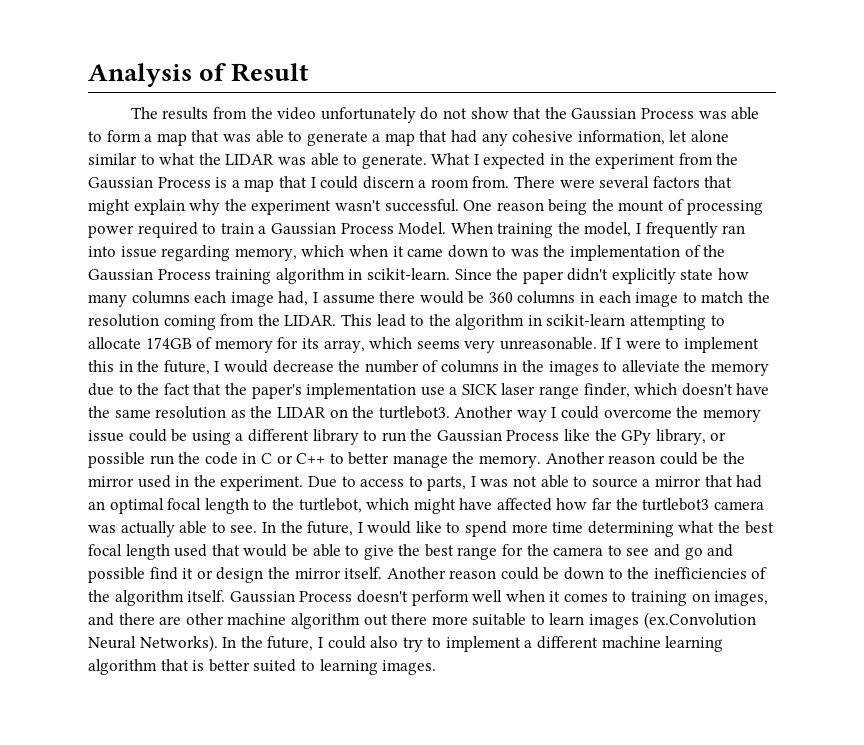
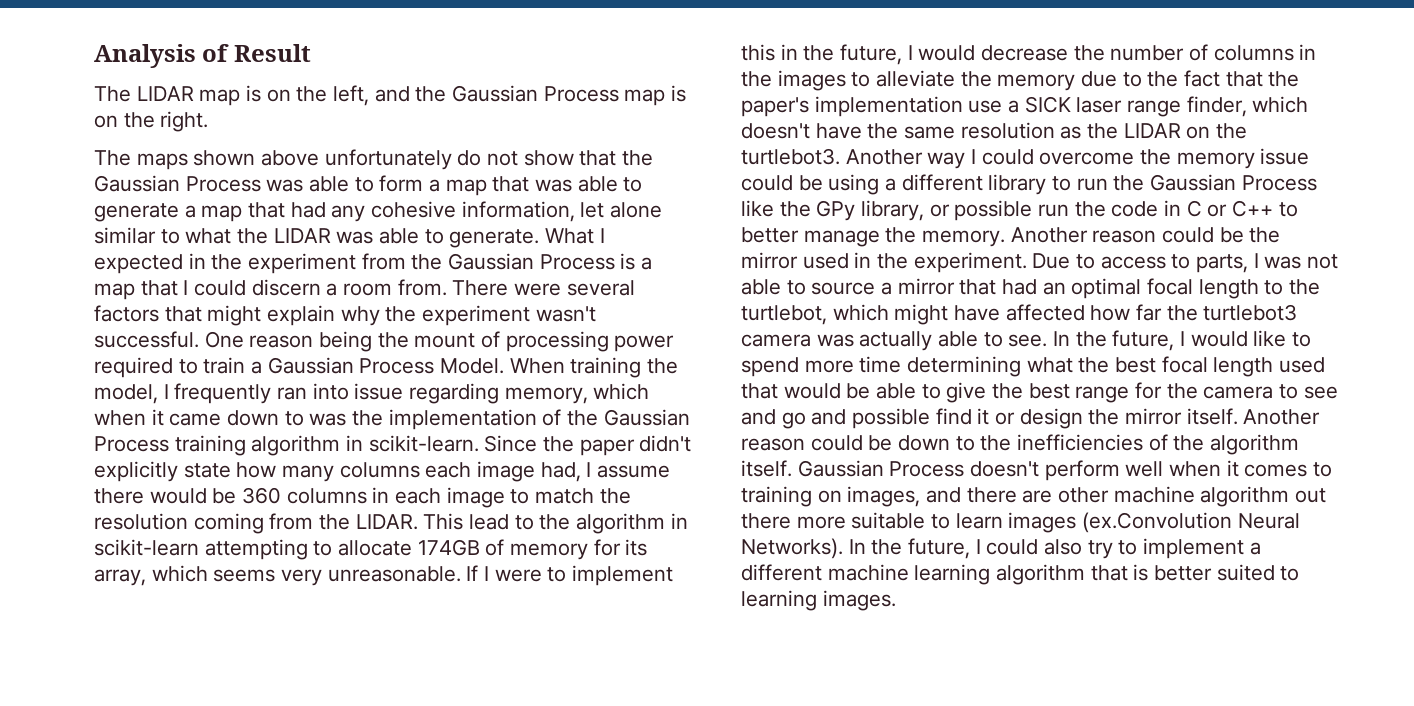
[162,107,317,120] results from the video -> [136,85,687,106] [94,111,209,132] [94,150,320,170] LIDAR map is on the left, and the Gaussian Process map is on the right. // The maps shown above

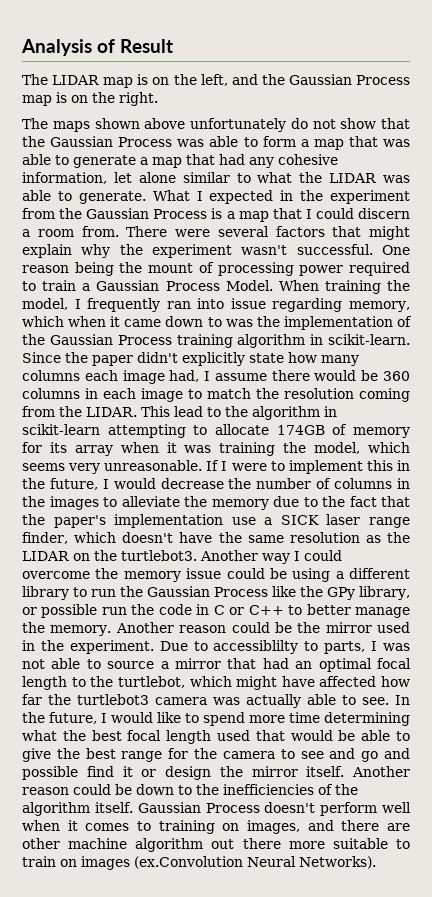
[94,569,146,586] array, -> [74,442,361,456] array when it was training the model,
[1100,256,1166,269] access -> [213,640,299,654] accessiblilty
[955,513,1003,529] learn -> [22,856,77,867] train on
[848,538,1261,559] [741,564,1300,585] [741,590,896,611] In the future, I could also try to implement a different machine learning algorithm that is better suited to learning images. -> (376, 862) none

